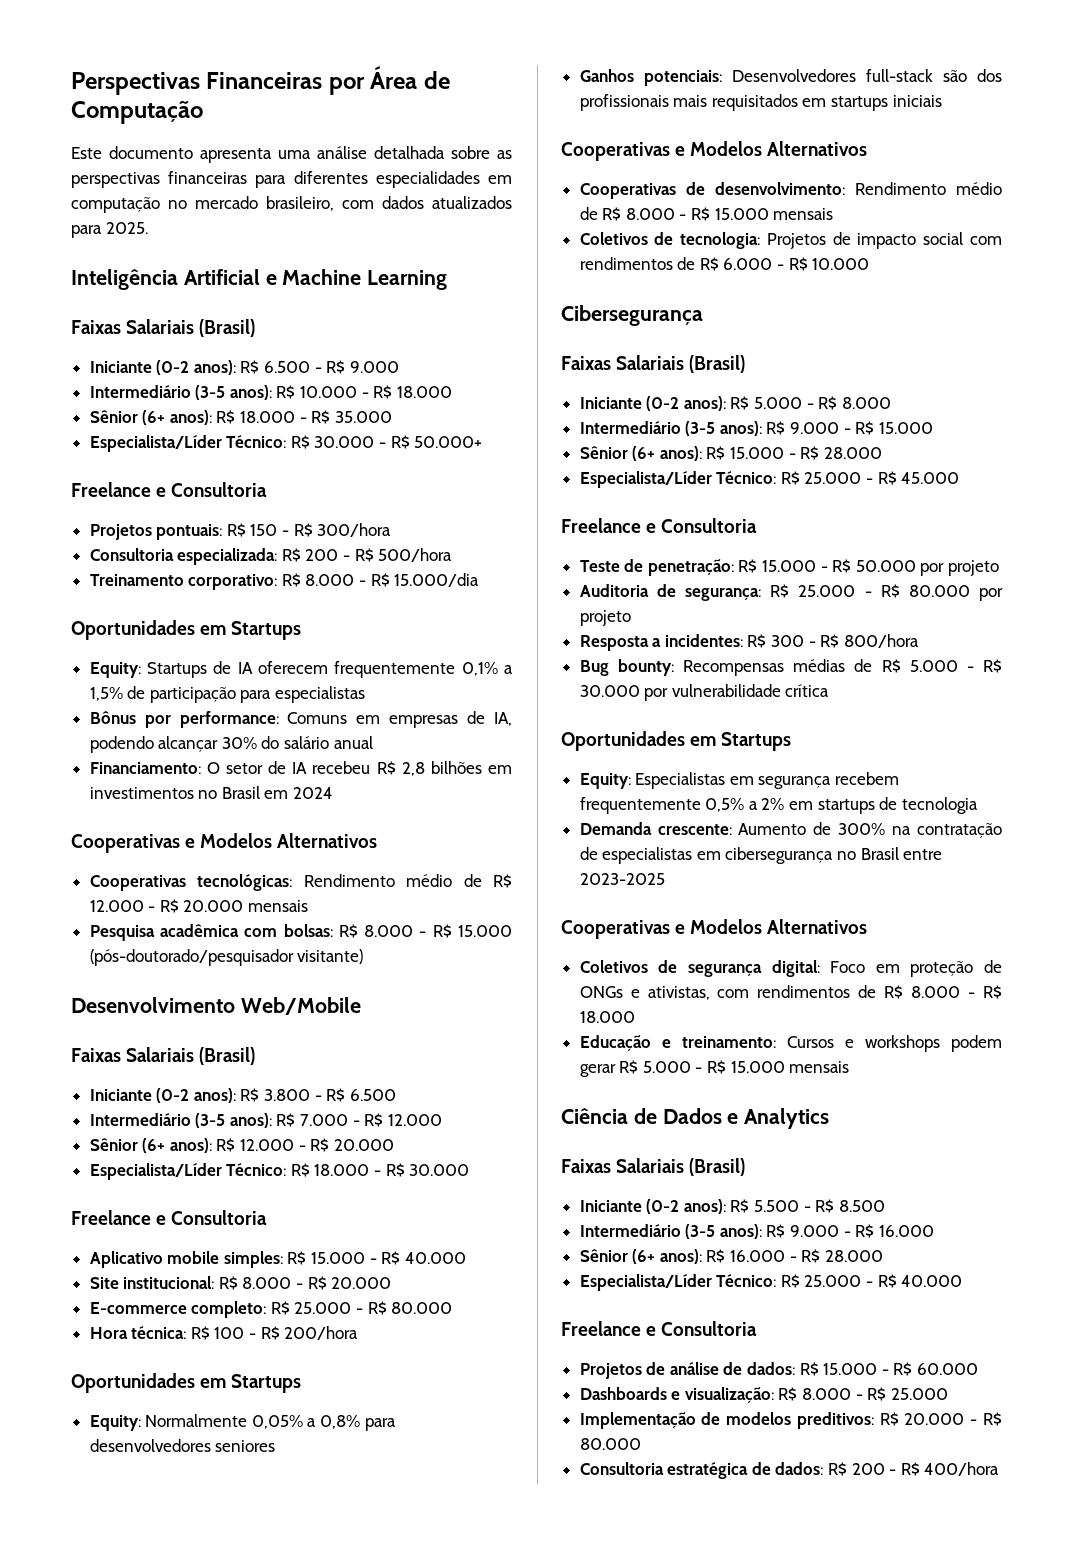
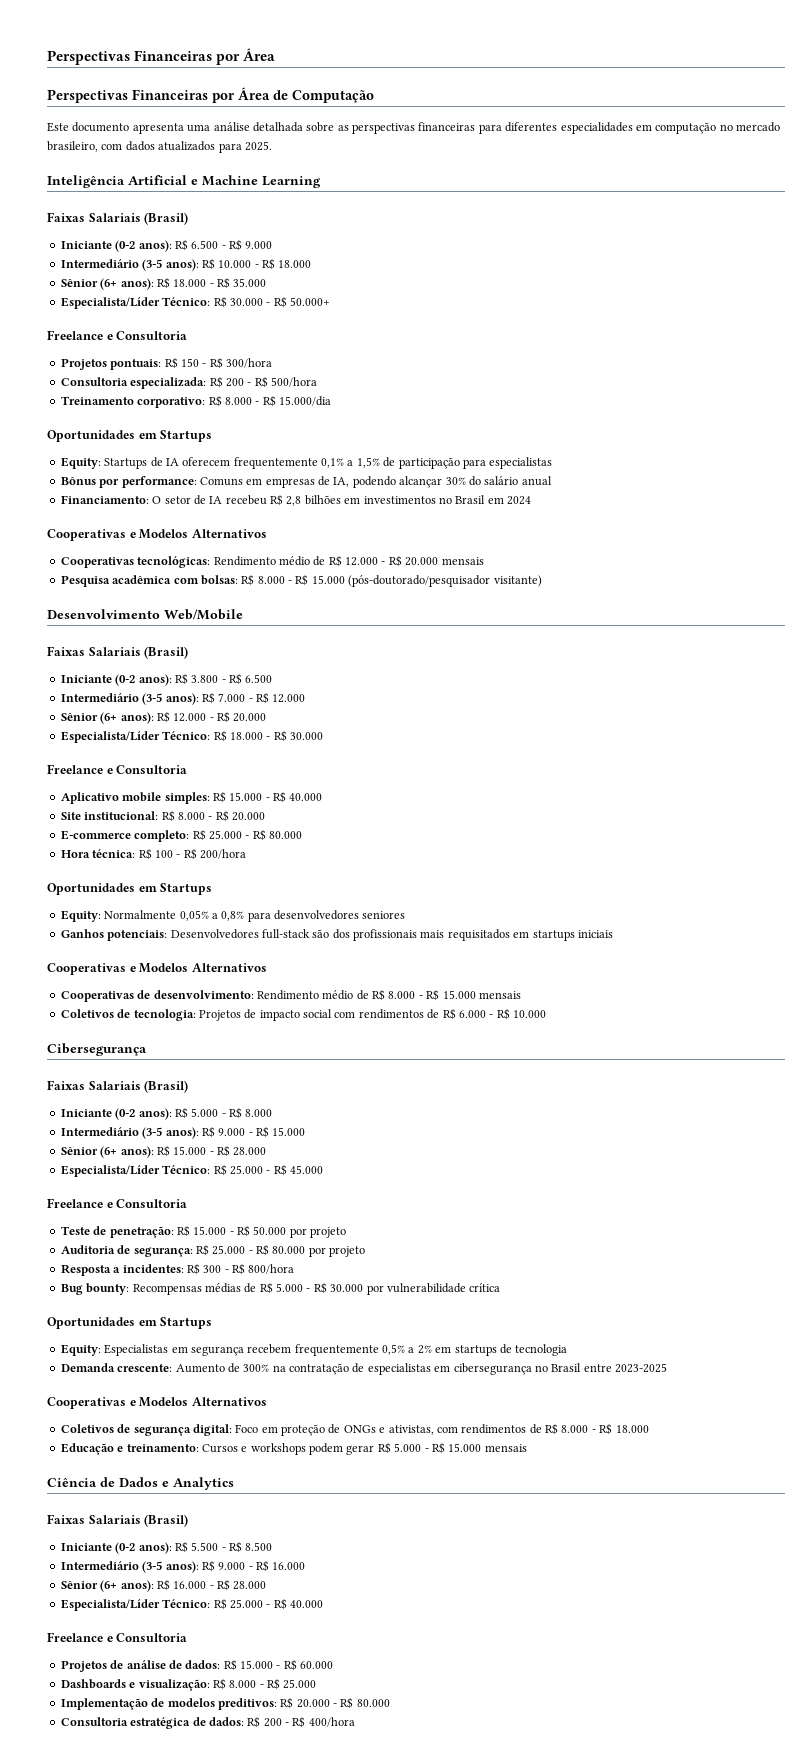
[71,66,418,95] Perspectivas Financeiras por Área -> [47,48,276,65] [47,87,270,103] Perspectivas Financeiras por Área // Perspectivas Financeiras por Área

